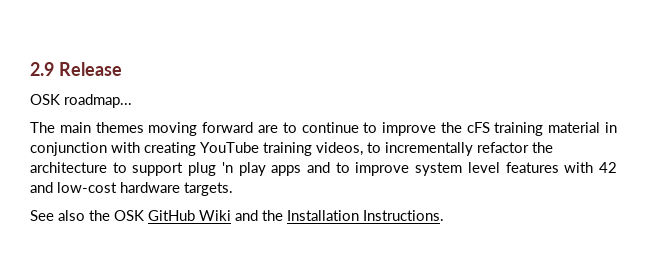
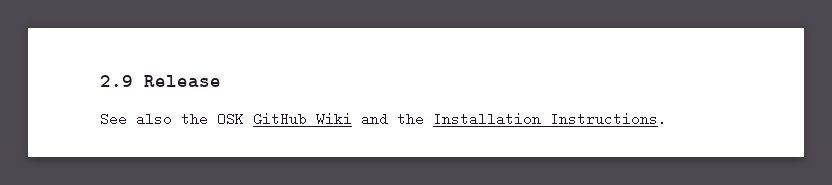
[30,94,132,108] [30,122,617,136] [30,142,553,156] [30,162,617,176] [30,182,233,196] // OSK roadmap... // The main themes moving forward are to continue to improve the cFS training material in conjunction with creating YouTube training videos, to incrementally refactor the architecture to support plug 'n play apps and to improve system level features with 42 and low-cost hardware targets. -> (221, 81) none

